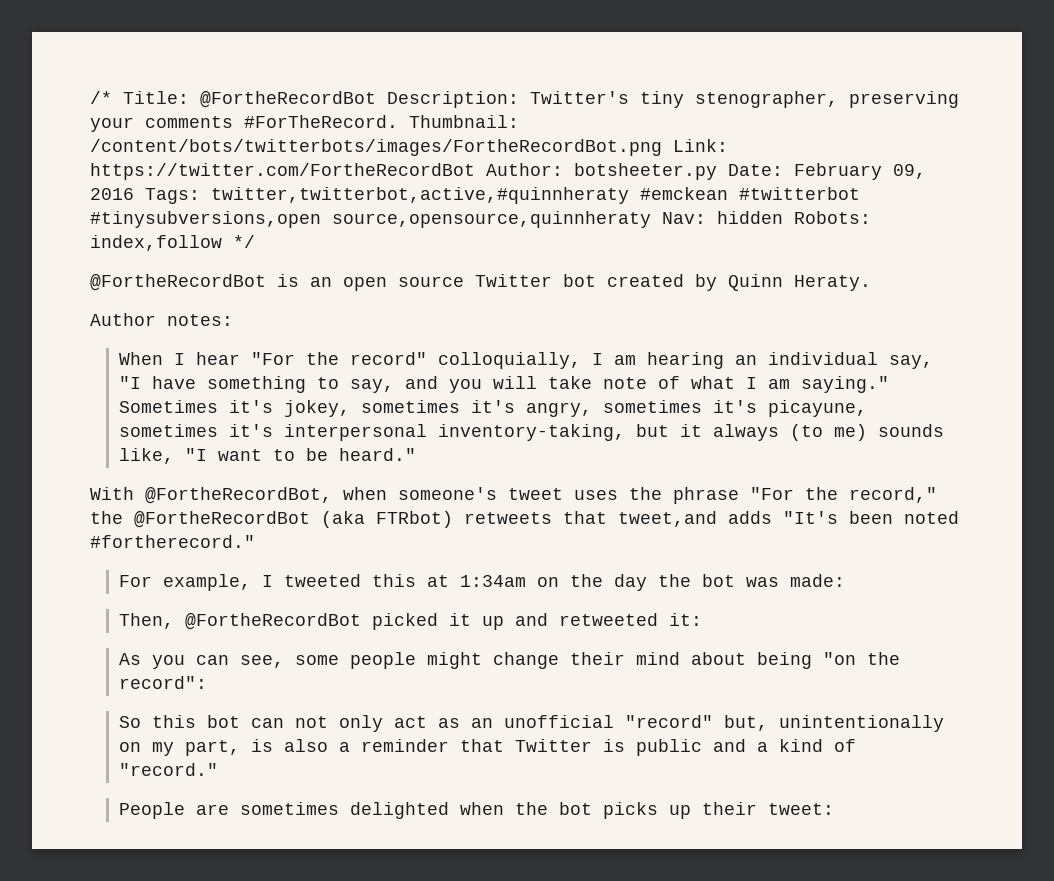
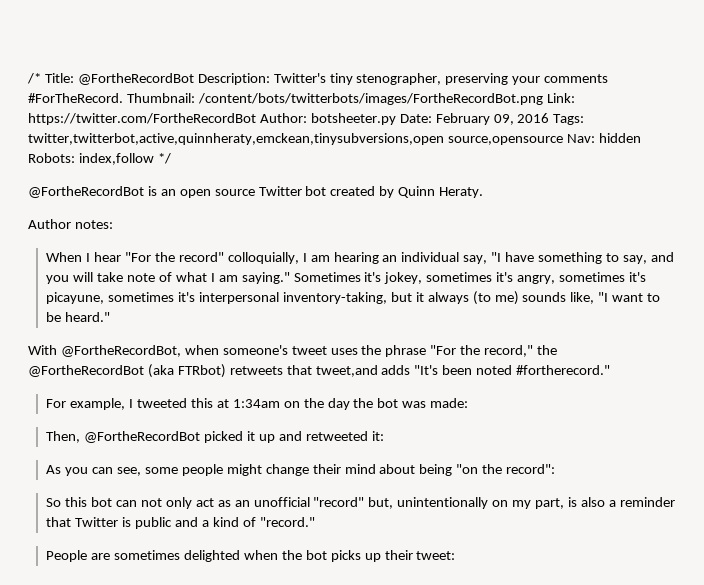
[211,187,860,204] [90,211,651,228] twitter,twitterbot,active,#quinnheraty #emckean #twitterbot #tinysubversions,open source,opensource,quinnheraty -> [28,133,563,145] twitter,twitterbot,active,quinnheraty,emckean,tinysubversions,open source,opensource

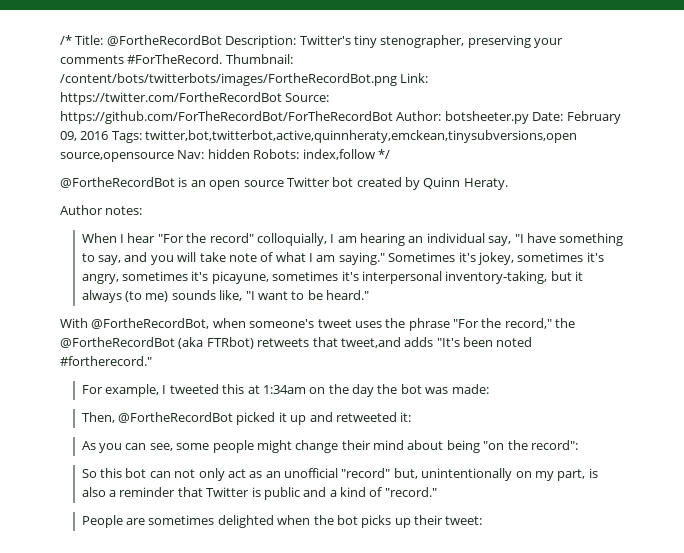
(256, 119) none -> [285,93,330,102] [60,111,393,124] Source: https://github.com/ForTheRecordBot/ForTheRecordBot
[28,133,444,145] twitter,twitterbot,active,quinnheraty,emckean,tinysubversions,open -> [145,130,578,143] twitter,bot,twitterbot,active,quinnheraty,emckean,tinysubversions,open

